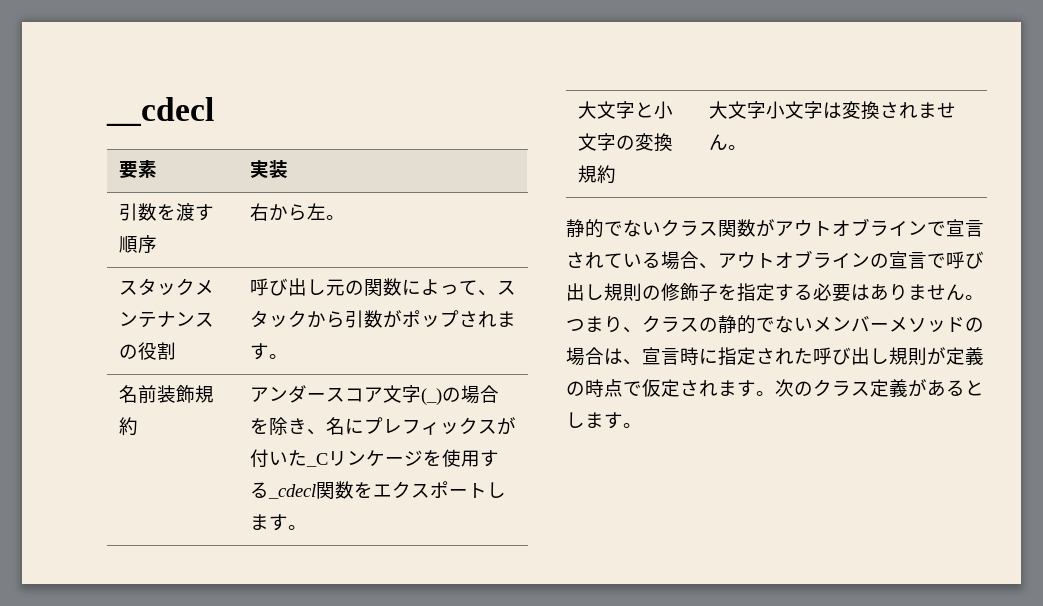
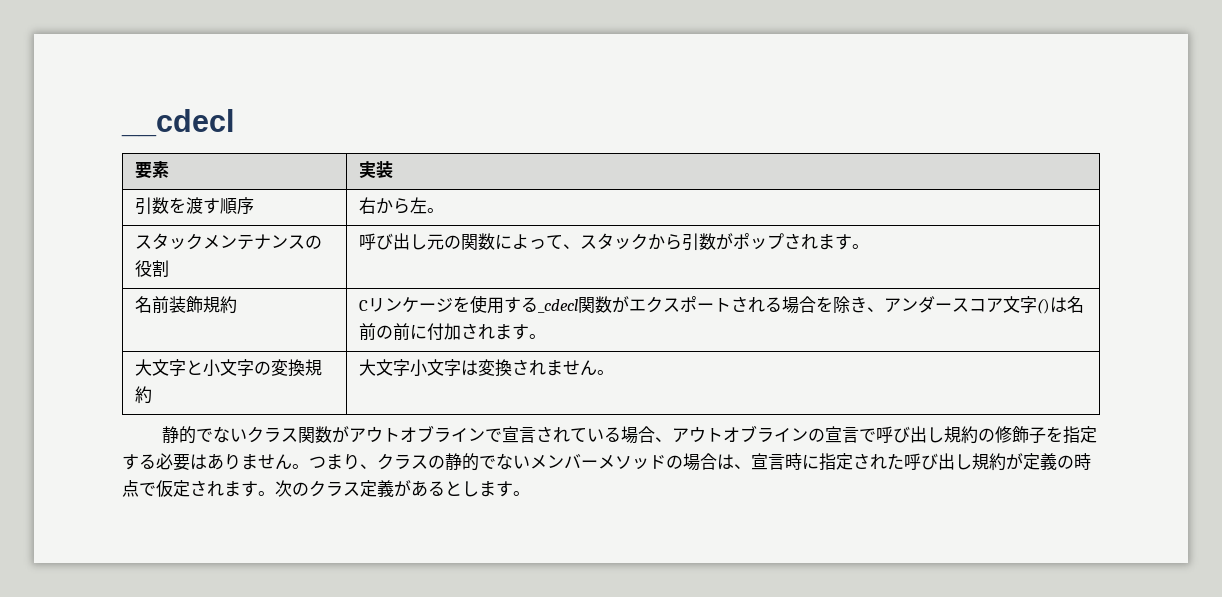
[249,385,499,405] [249,417,516,435] [249,449,328,468] アンダースコア文字(_)の場合を除き、名にプレフィックスが付いた_C -> [358,300,368,311] C
[353,482,373,498] を -> [611,296,629,313] が
[486,482,506,498] し -> [730,296,1084,314] [358,323,495,341] される場合を除き、アンダースコア文字()は名前の前に付加され
[623,283,642,302] 則 -> [960,426,978,444] 約
[908,347,927,366] 則 -> [989,453,1006,471] 約

